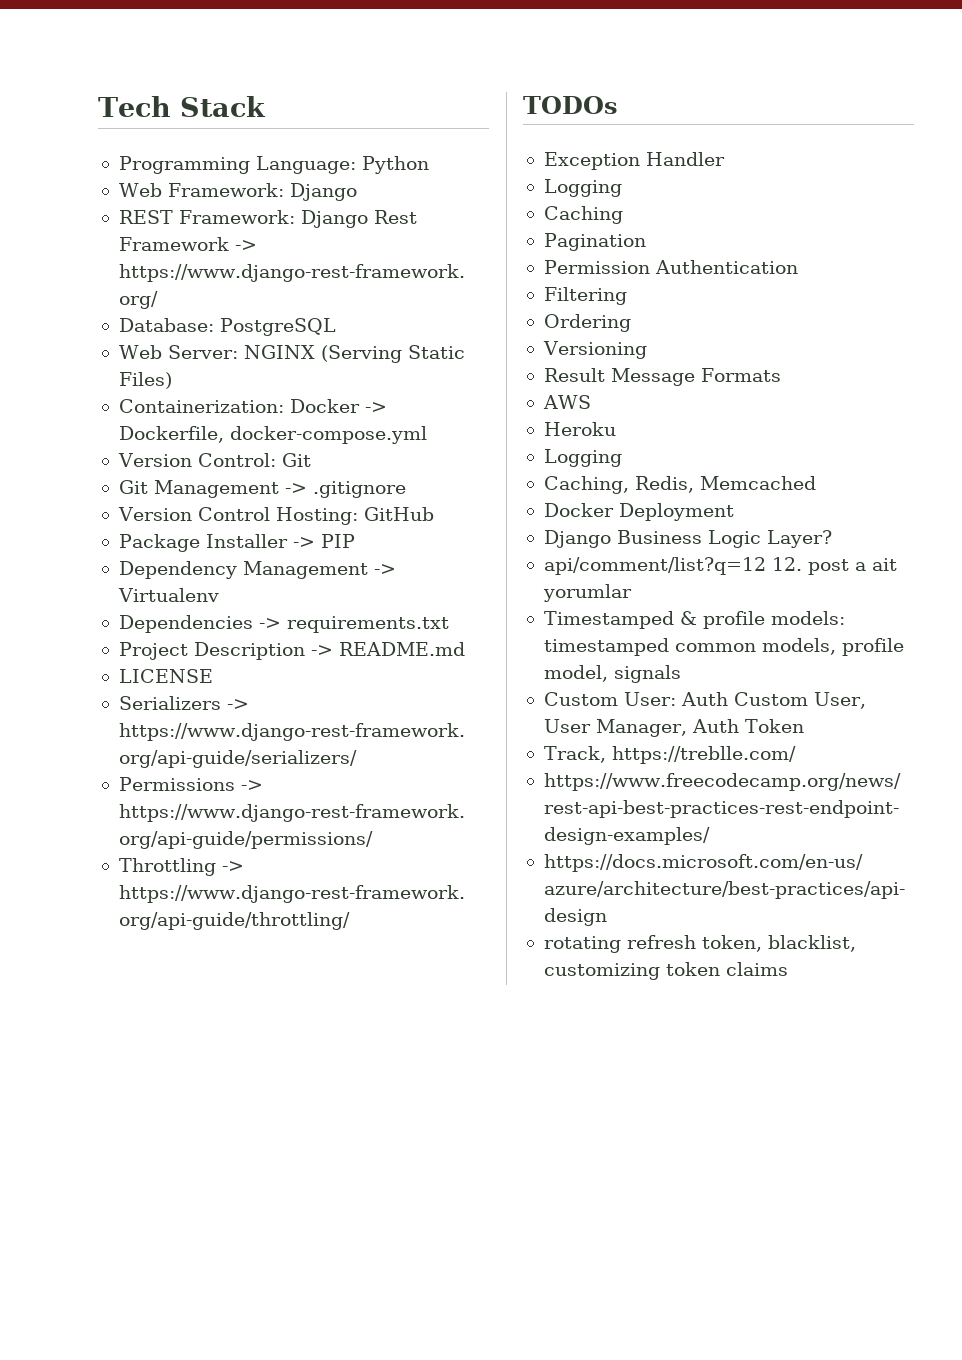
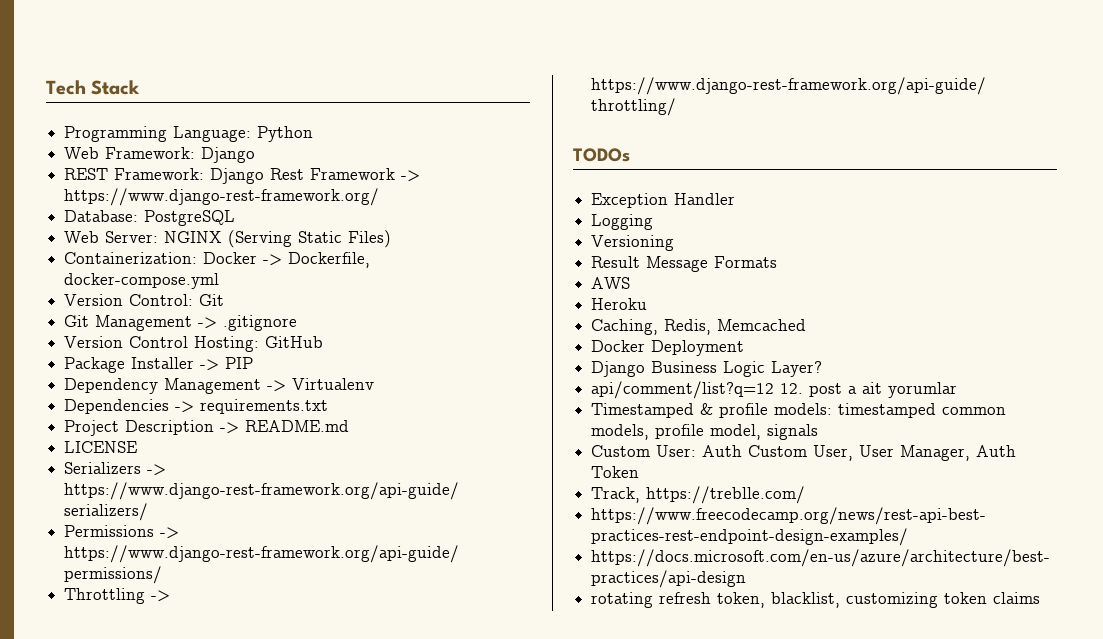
[543,206,623,224] [543,233,646,251] [543,260,798,274] [543,287,627,305] [543,314,631,332] // Caching // Pagination // Permission Authentication // Filtering // Ordering -> (654, 222) none
[543,449,622,467] // Logging -> (648, 304) none

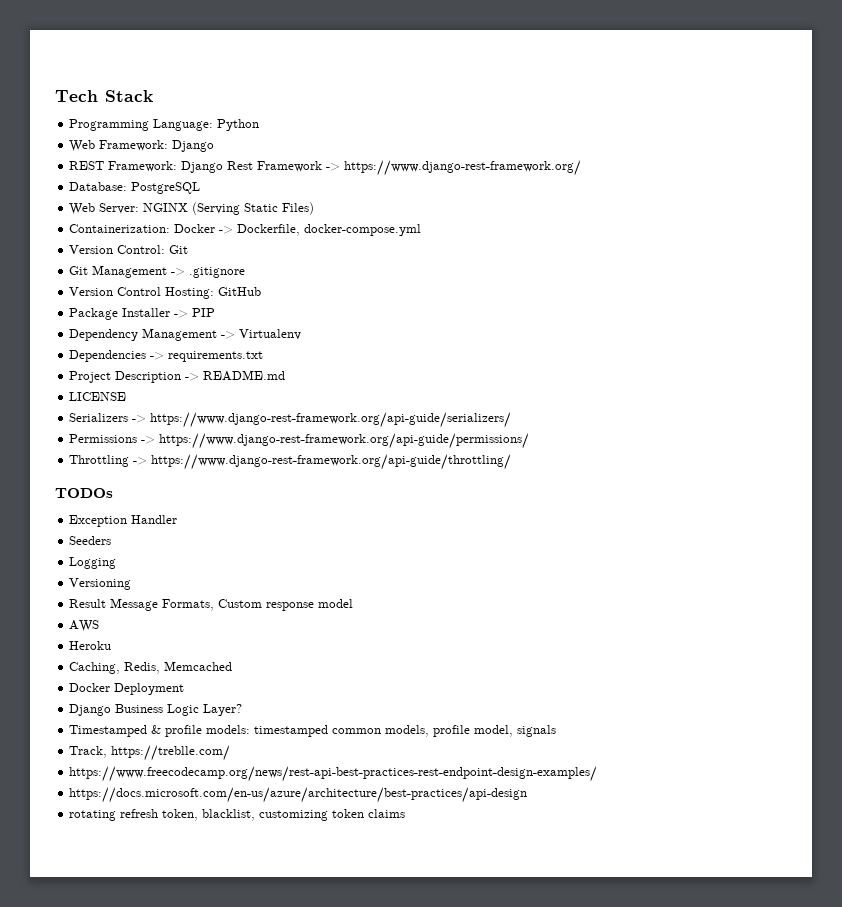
(736, 199) none -> [69,536,112,545] // Seeders
[714,256,778,268] Formats -> [162,599,354,611] Formats, Custom response model
[591,381,958,399] // api/comment/list?q=12 12. post a ait yorumlar -> (243, 710) none
[591,445,1017,461] [591,466,640,478] // Custom User: Auth Custom User, User Manager, Auth Token -> (557, 731) none

